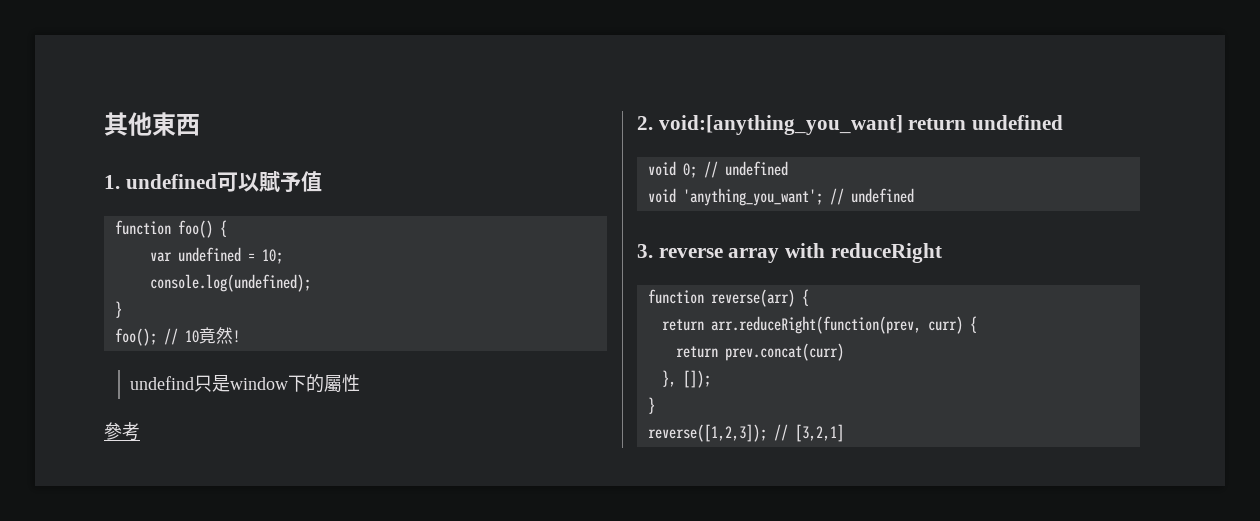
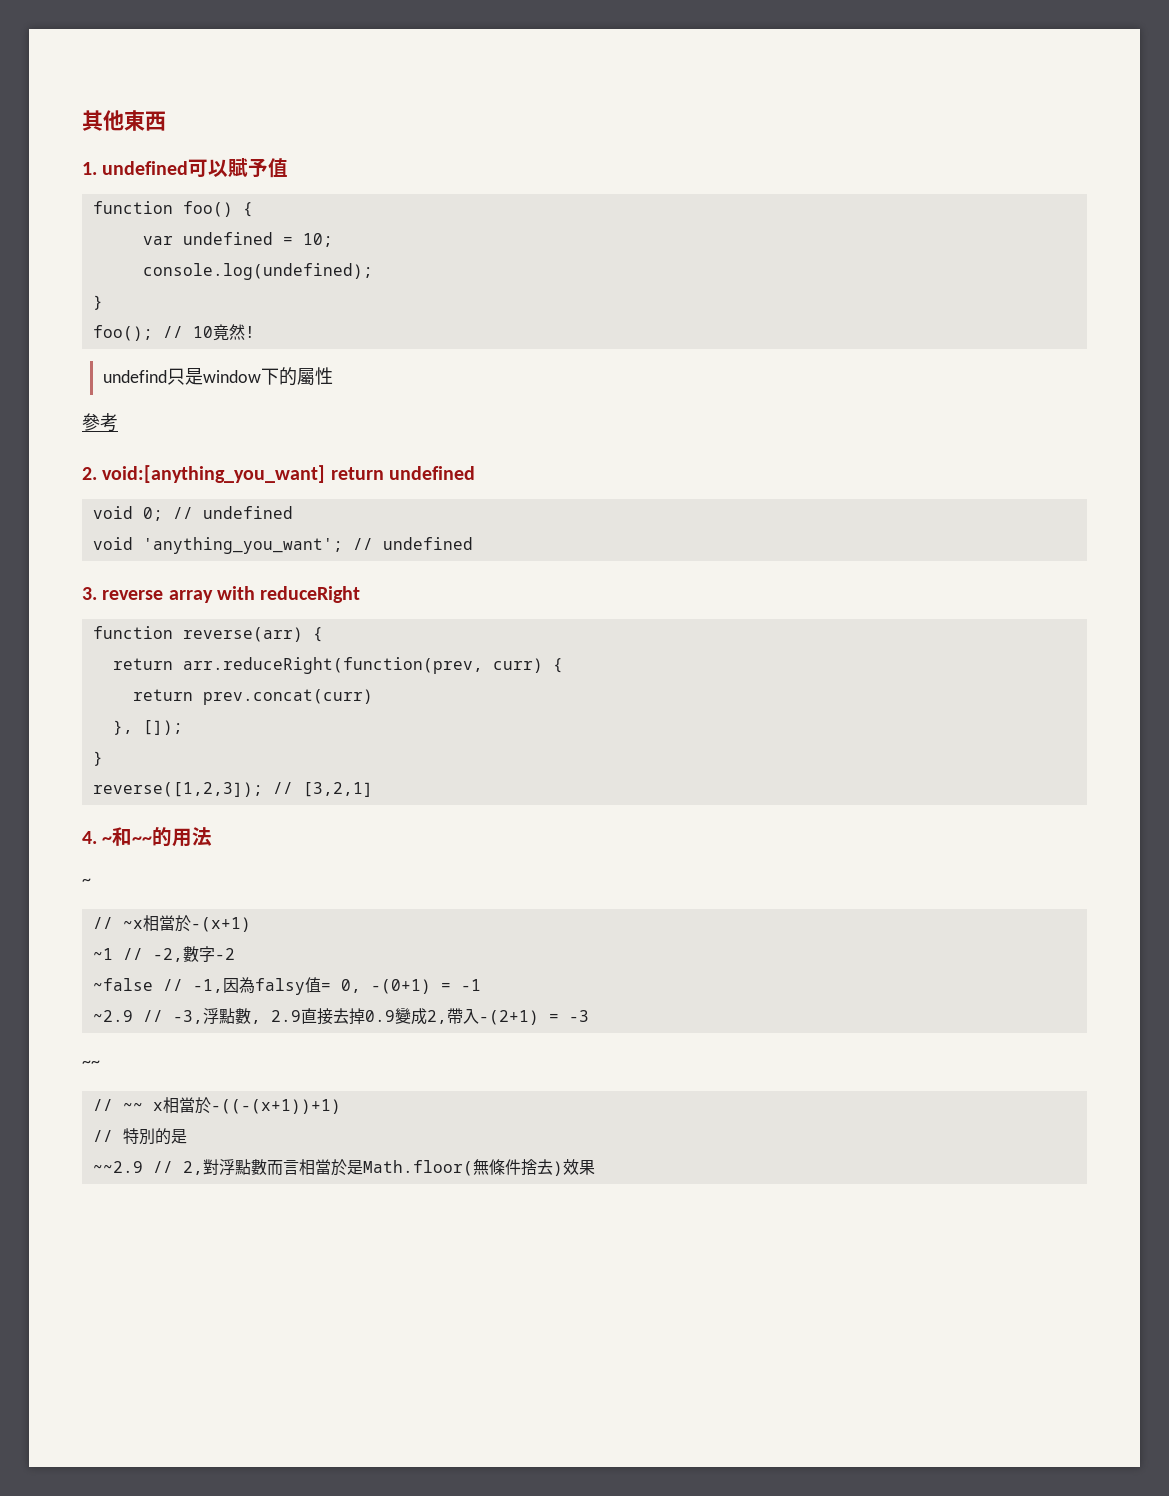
(844, 433) none -> [82,827,213,847] [82,878,91,885] [92,915,251,932] [92,946,235,962] [92,977,481,995] [92,1007,589,1025] [82,1060,100,1067] [92,1097,341,1114] [92,1128,187,1145] [92,1159,595,1176] // 4. ~和~~的用法 // ~ // // ~x相當於-(x+1) // ~1 // -2,數字-2 // ~false // -1,因為falsy值= 0, -(0+1) = -1 // ~2.9 // -3,浮點數, 2.9直接去掉0.9變成2,帶入-(2+1) = -3 // ~~ // // ~~ x相當於-((-(x+1))+1) // // 特別的是 // ~~2.9 // 2,對浮點數而言相當於是Math.floor(無條件捨去)效果

